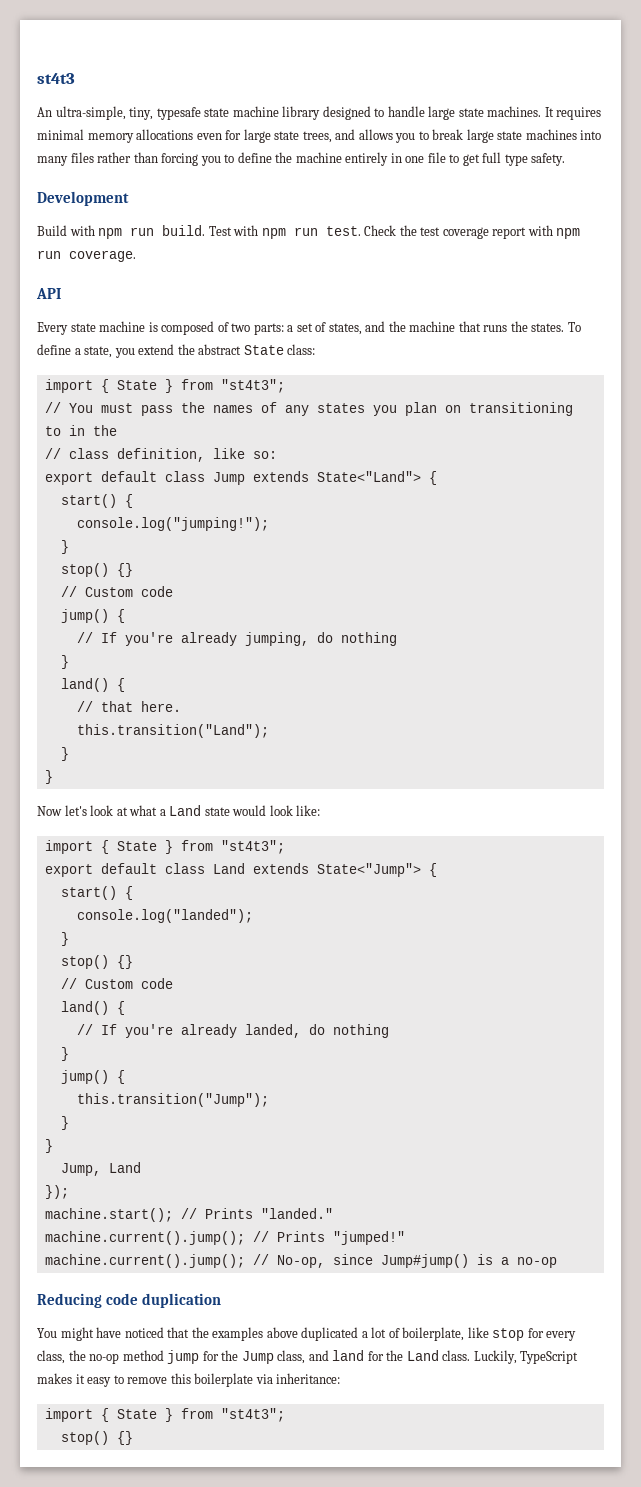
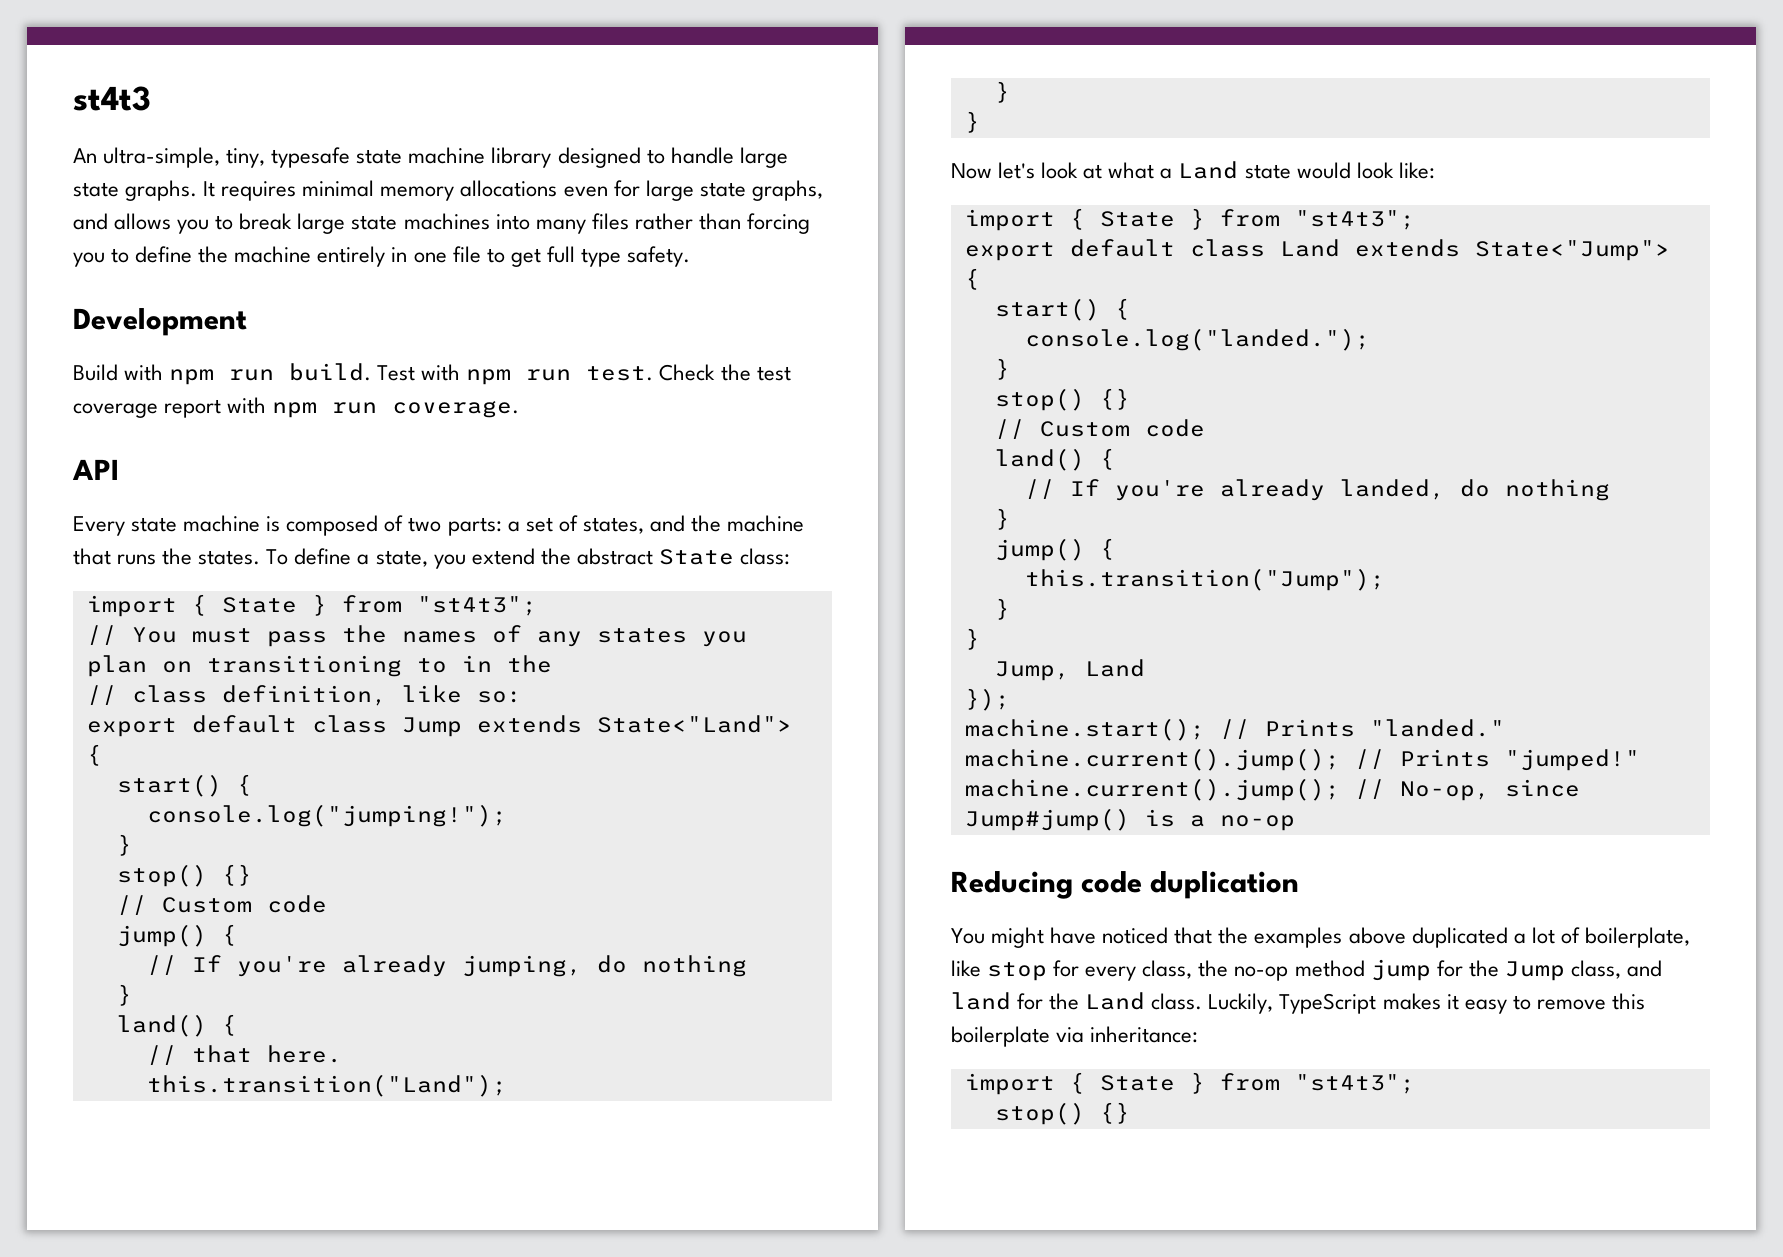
[487,106,542,117] machines. -> [125,180,198,201] graphs.
[302,131,332,143] trees, -> [751,180,823,201] graphs,
[76,909,253,923] console.log("landed"); -> [1024,328,1370,351] console.log("landed.");

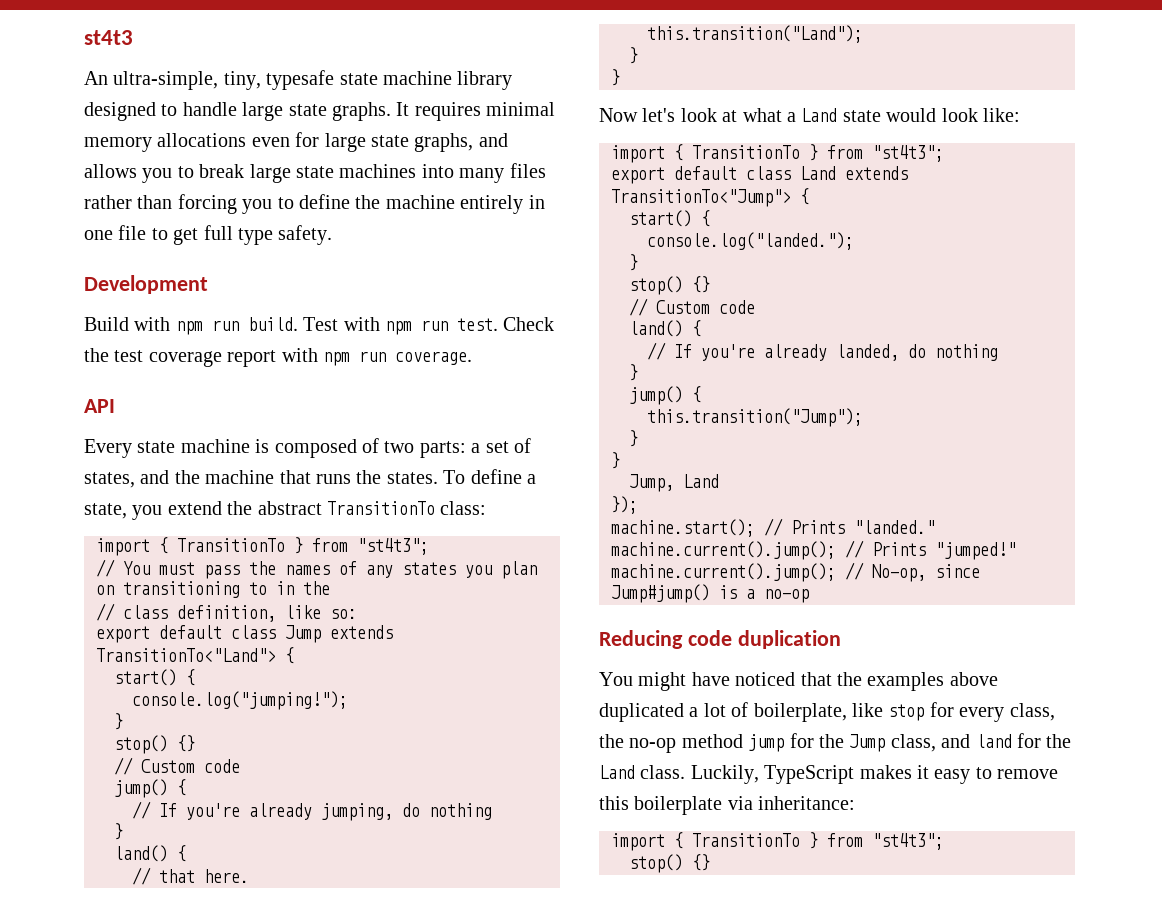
[658,549,734,565] State -> [327,501,435,515] TransitionTo
[221,597,297,613] State -> [177,538,285,552] TransitionTo
[596,715,792,733] State<"Land"> -> [96,648,276,662] TransitionTo<"Land">
[1099,211,1175,227] State -> [692,145,800,159] TransitionTo
[1474,240,1670,261] State<"Jump"> -> [611,189,791,207] TransitionTo<"Jump">
[1099,1075,1175,1091] State -> [692,833,800,847] TransitionTo

